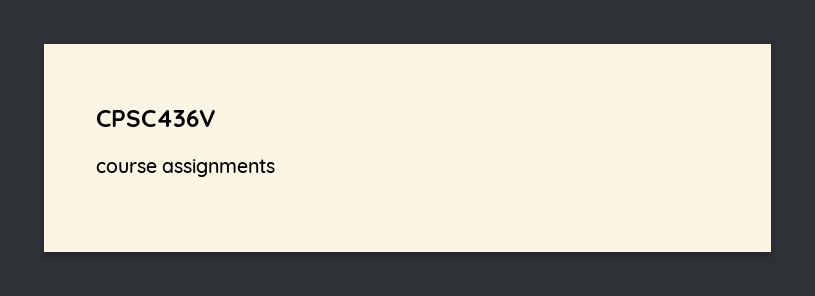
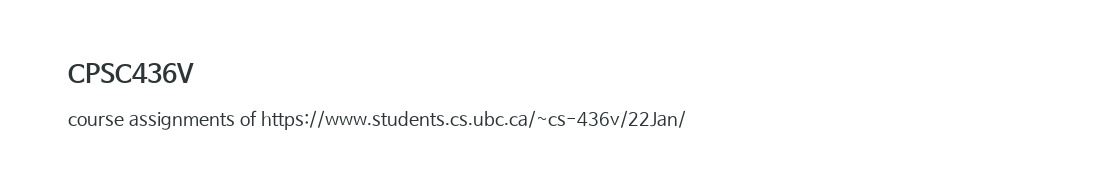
(276, 168) none -> [239,110,686,130] of https://www.students.cs.ubc.ca/~cs-436v/22Jan/

